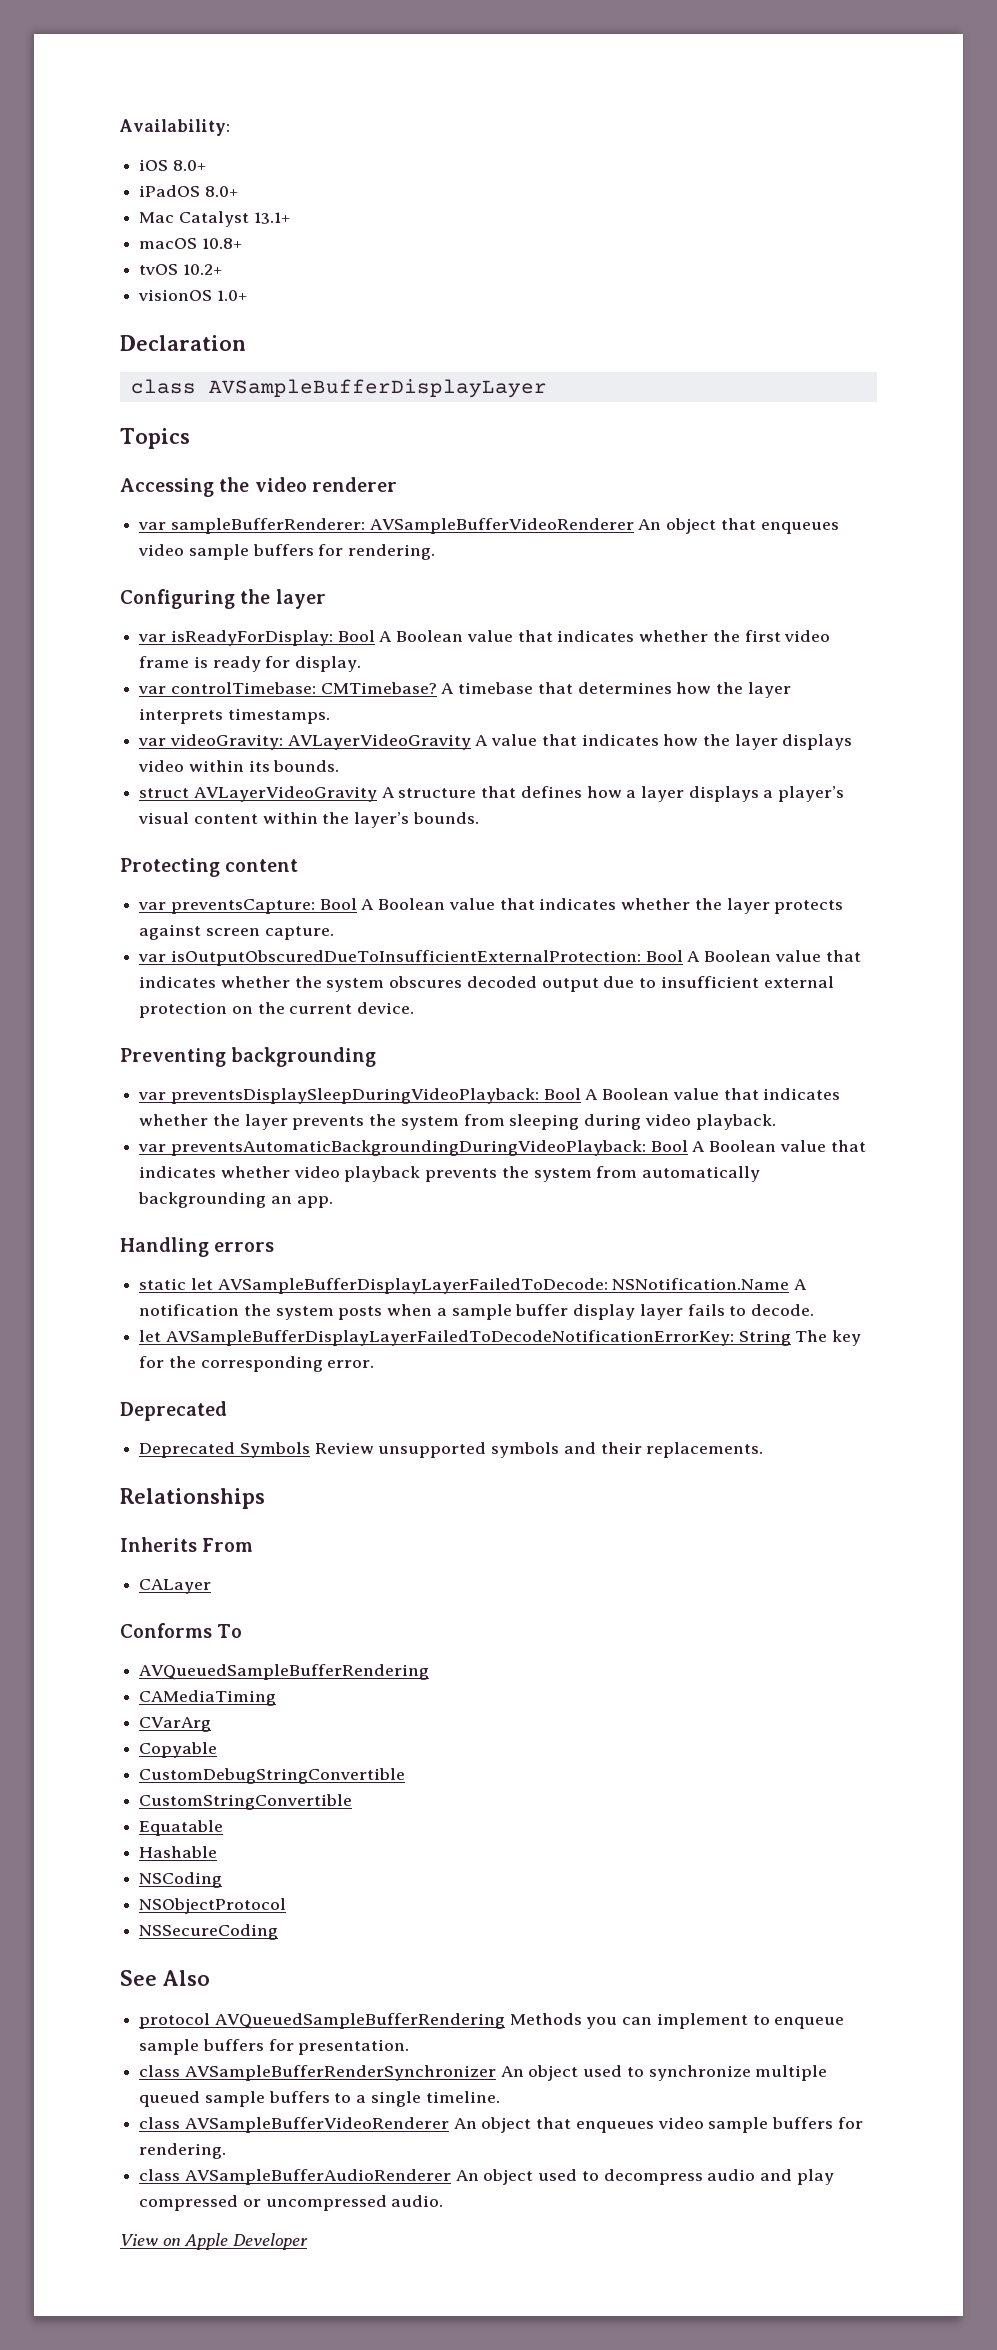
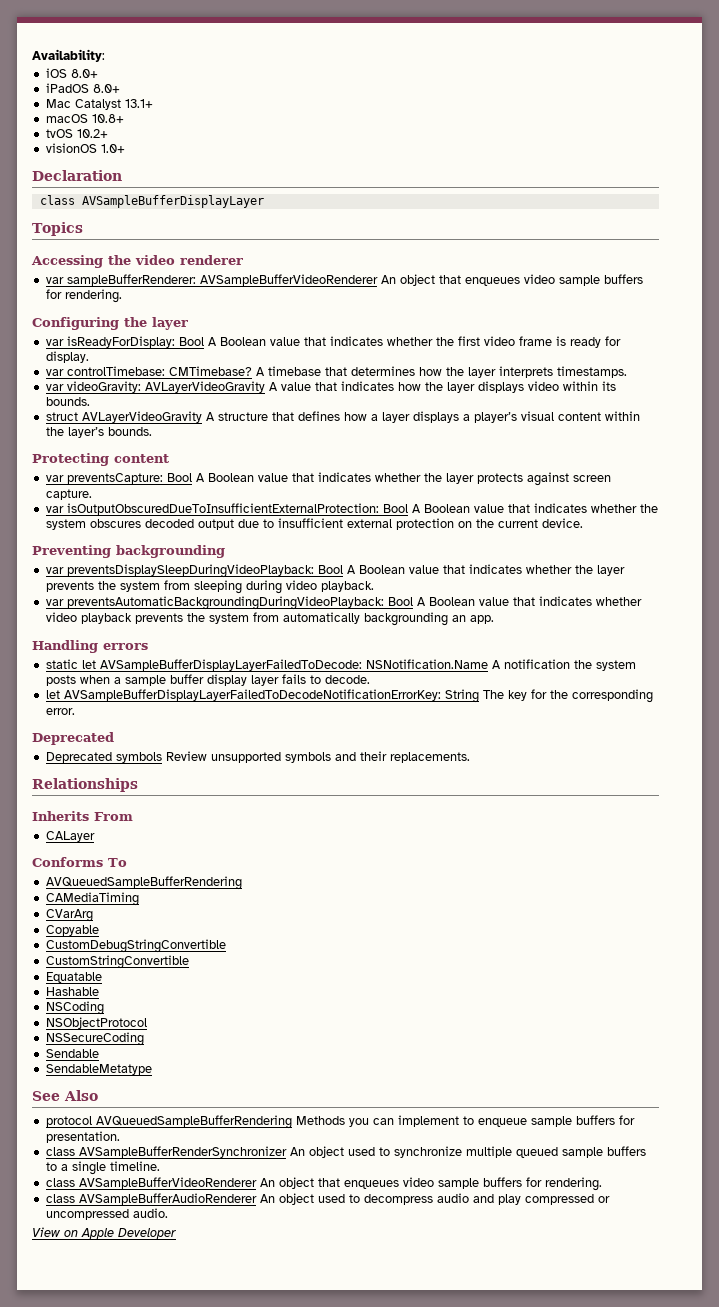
[239,1442,310,1458] Symbols -> [115,752,162,763] symbols
(279, 1932) none -> [45,1049,99,1058] [45,1064,152,1075] // Sendable // SendableMetatype

